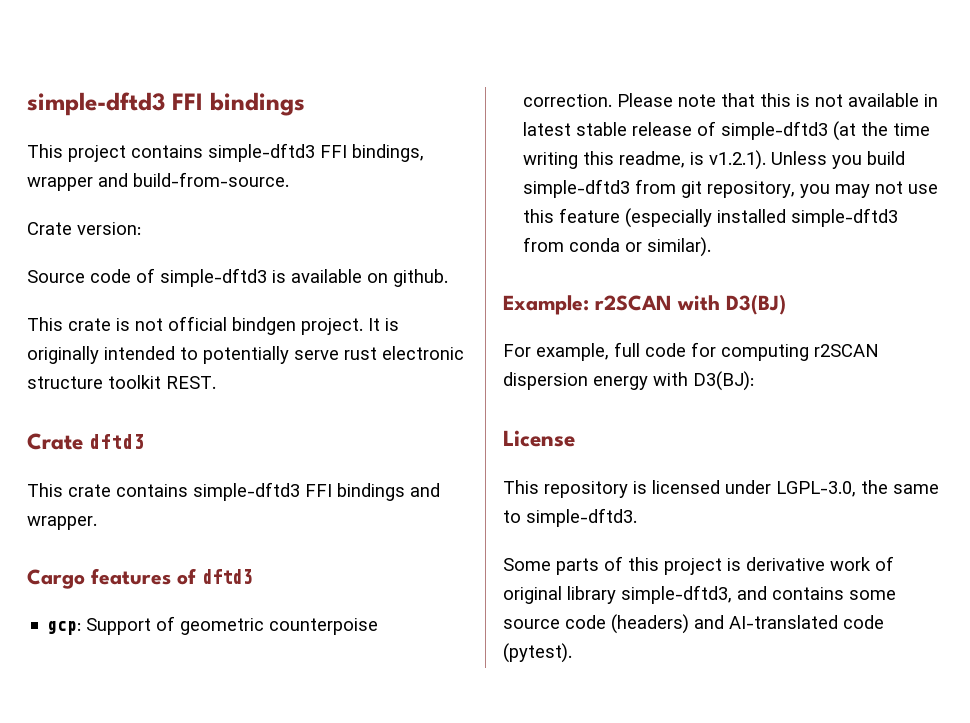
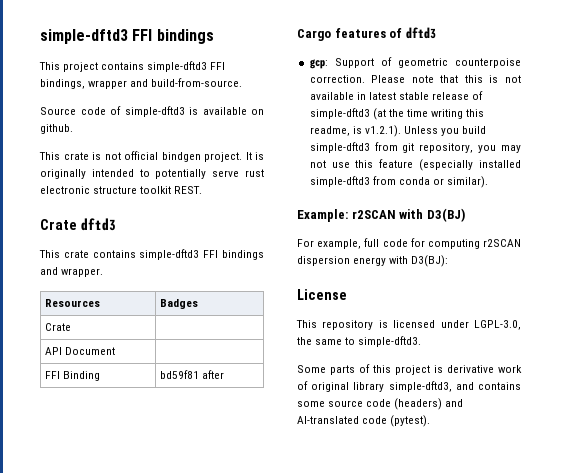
[27,222,141,235] // Crate version: -> (243, 82) none
(97, 523) none -> [44,299,100,307] [159,299,198,309] [44,323,71,331] [44,347,115,355] [44,371,100,381] [159,370,224,379] // Resources | Badges // Crate | // API Document | // FFI Binding | bd59f81 after

